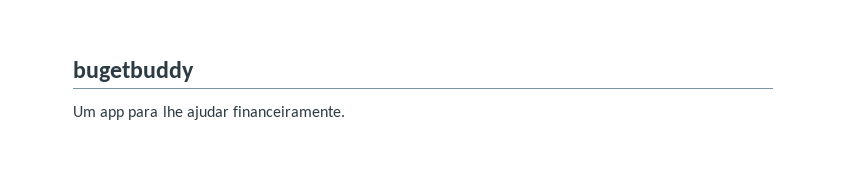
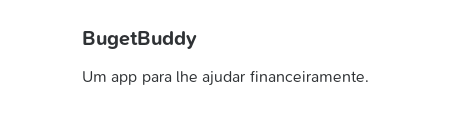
[73,61,194,82] bugetbuddy -> [82,31,197,49] BugetBuddy

